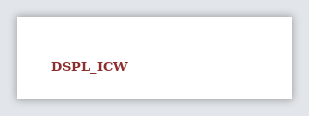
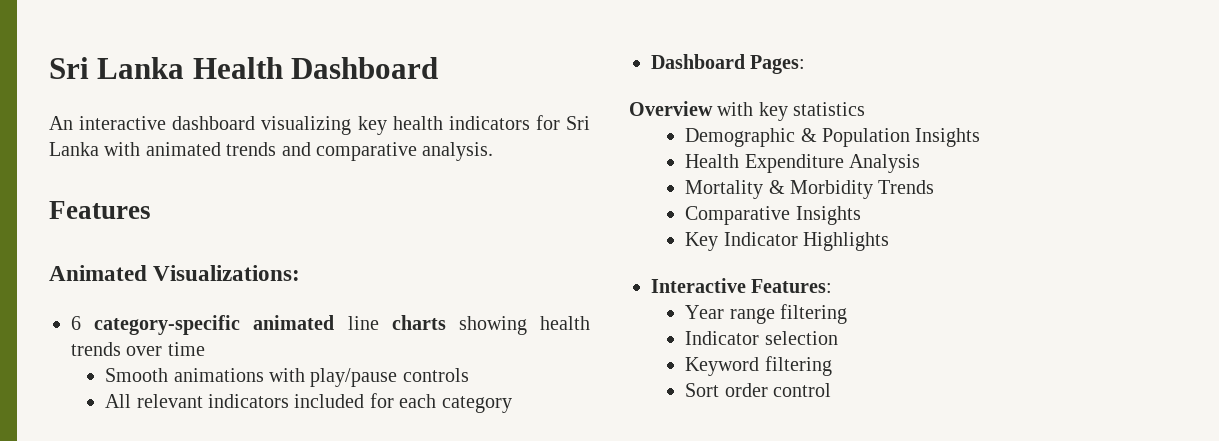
[51,62,128,74] DSPL_ICW -> [49,57,439,79] [49,115,590,135] [49,142,494,161] [49,201,151,219] [49,265,301,281] [71,315,590,335] [71,342,205,356] [105,368,469,387] [105,393,512,413] [651,54,806,74] [629,101,866,121] [685,128,981,147] [685,154,921,173] [685,180,935,199] [685,206,861,225] [685,232,890,251] [651,278,833,293] [685,304,848,324] [685,331,838,345] [685,356,832,376] [685,383,832,397] Sri Lanka Health Dashboard // An interactive dashboard visualizing key health indicators for Sri Lanka with animated trends and comparative analysis. // Features // Animated Visualizations: // 6 category-specific animated line charts showing health trends over time // Smooth animations with play/pause controls // All relevant indicators included for each category // Dashboard Pages: // Overview with key statistics // Demographic & Population Insights // Health Expenditure Analysis // Mortality & Morbidity Trends // Comparative Insights // Key Indicator Highlights // Interactive Features: // Year range filtering // Indicator selection // Keyword filtering // Sort order control

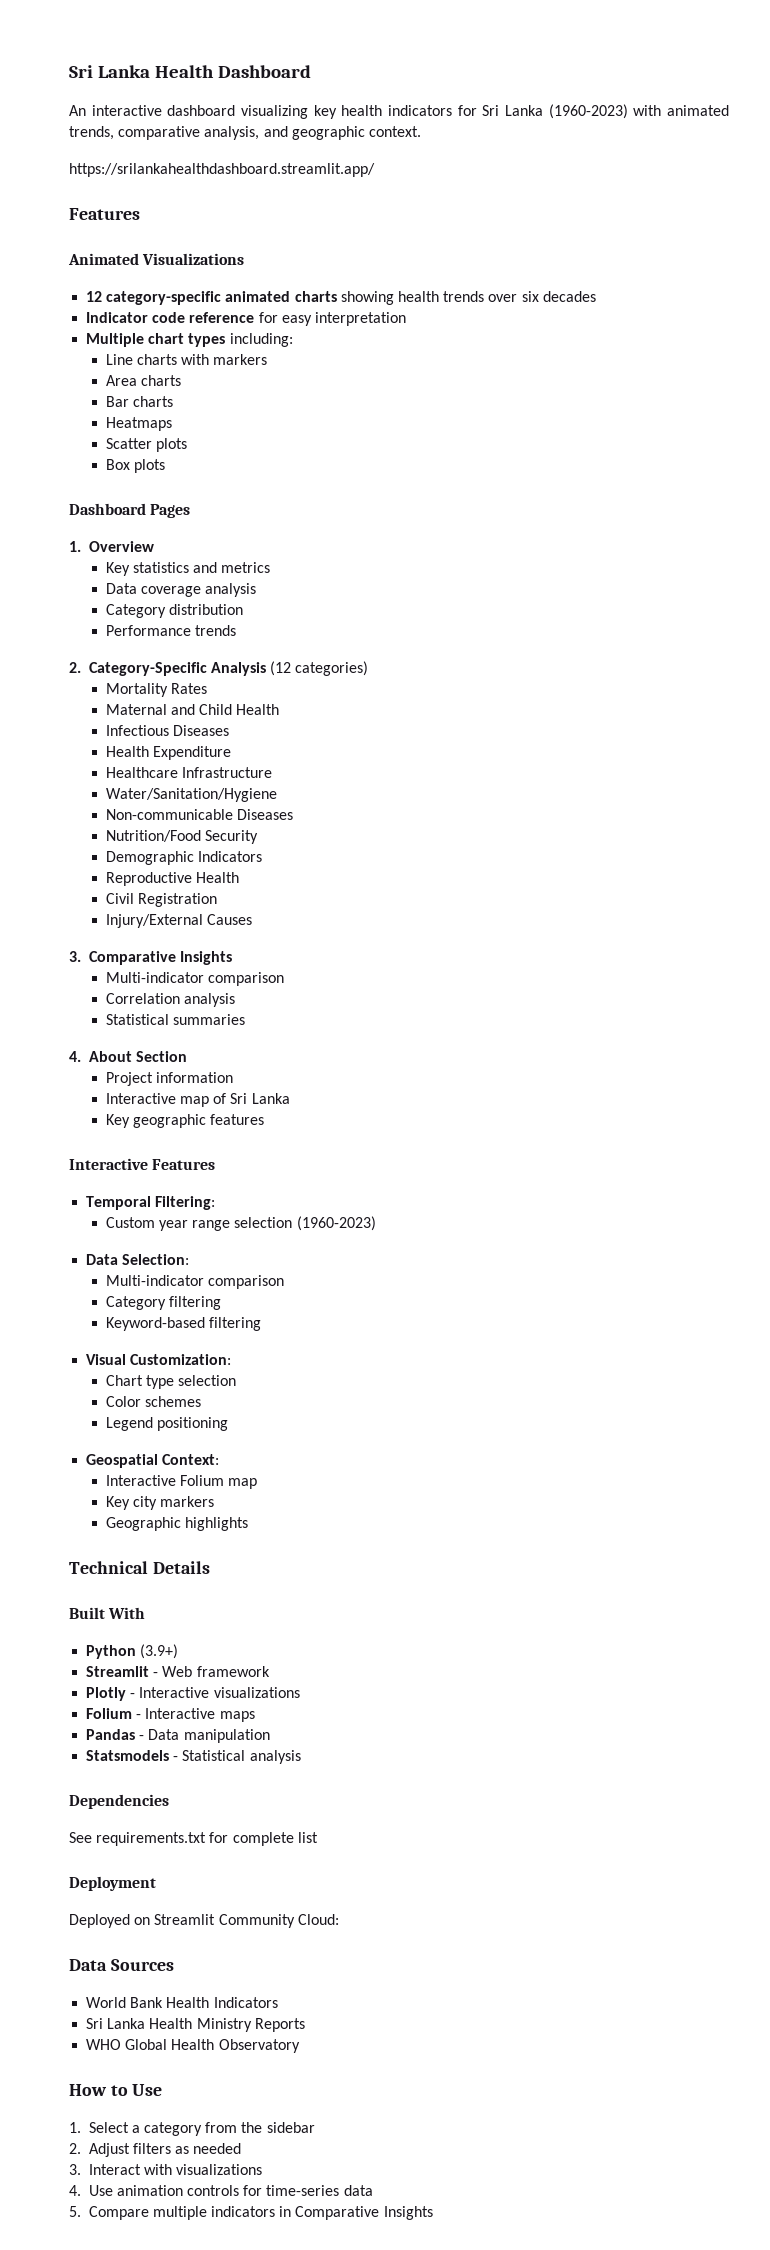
(99, 149) none -> [548,104,628,119] (1960-2023)
[226,142,494,161] trends and comparative analysis. -> [69,126,421,140] [69,163,375,177] trends, comparative analysis, and geographic context. // https://srilankahealthdashboard.streamlit.app/
[153,265,301,281] [71,316,81,330] Visualizations: // 6 -> [142,253,245,265] [86,291,103,302] Visualizations // 12
[347,316,379,330] line -> (291, 296) none
[167,342,205,356] [105,368,469,387] [105,393,512,413] [651,54,806,74] time // Smooth animations with play/pause controls // All relevant indicators included for each category // Dashboard Pages: // -> [521,291,596,302] [86,312,406,326] [86,333,293,347] [105,354,268,365] [105,375,181,386] [105,396,173,407] [105,417,172,431] [105,438,187,452] [105,459,165,473] [69,503,191,518] [69,541,81,552] six decades // Indicator code reference for easy interpretation // Multiple chart types including: // Line charts with markers // Area charts // Bar charts // Heatmaps // Scatter plots // Box plots // Dashboard Pages // 1.
[717,102,788,121] with key -> [105,562,130,576] // Key
[685,128,981,147] [685,154,921,173] [685,180,935,199] [685,206,861,225] [685,232,890,251] [651,278,833,293] [685,304,848,324] [685,331,838,345] [685,356,832,376] [685,383,832,397] // Demographic & Population Insights // Health Expenditure Analysis // Mortality & Morbidity Trends // Comparative Insights // Key Indicator Highlights // Interactive Features: // Year range filtering // Indicator selection // Keyword filtering // Sort order control -> [193,562,271,573] [105,583,257,597] [105,604,243,618] [105,625,236,636] [69,661,369,676] [105,683,207,697] [105,704,280,715] [105,725,229,736] [105,746,231,760] [105,767,272,778] [105,788,277,802] [105,809,293,820] [105,830,258,844] [105,851,262,865] [105,872,239,886] [105,893,217,907] [105,914,252,928] [69,951,232,965] [105,972,284,986] [105,993,235,1007] [105,1014,245,1025] [69,1051,187,1062] [105,1072,233,1086] [105,1093,290,1107] [105,1114,265,1128] [69,1158,216,1170] [86,1196,216,1210] [105,1216,376,1231] [86,1254,190,1265] [105,1275,284,1289] [105,1296,221,1310] [105,1317,261,1331] [86,1354,232,1365] [105,1375,237,1389] [105,1396,201,1407] [105,1417,228,1431] [86,1454,220,1468] [105,1475,258,1489] [105,1496,215,1510] [105,1517,248,1531] [69,1561,210,1574] [69,1607,146,1619] [86,1644,179,1659] [86,1666,270,1677] [86,1687,300,1701] [86,1708,255,1722] [86,1729,270,1743] [86,1750,301,1764] [69,1794,169,1809] [69,1832,318,1846] [69,1876,156,1891] [69,1914,339,1928] [69,1959,174,1971] [86,1997,278,2008] [86,2018,305,2032] [86,2039,300,2053] [69,2084,163,2096] [69,2122,315,2136] [69,2143,242,2157] [69,2164,263,2175] [69,2185,373,2196] [69,2206,433,2220] and metrics // Data coverage analysis // Category distribution // Performance trends // 2. Category-Specific Analysis (12 categories) // Mortality Rates // Maternal and Child Health // Infectious Diseases // Health Expenditure // Healthcare Infrastructure // Water/Sanitation/Hygiene // Non-communicable Diseases // Nutrition/Food Security // Demographic Indicators // Reproductive Health // Civil Registration // Injury/External Causes // 3. Comparative Insights // Multi-indicator comparison // Correlation analysis // Statistical summaries // 4. About Section // Project information // Interactive map of Sri Lanka // Key geographic features // Interactive Features // Temporal Filtering: // Custom year range selection (1960-2023) // Data Selection: // Multi-indicator comparison // Category filtering // Keyword-based filtering // Visual Customization: // Chart type selection // Color schemes // Legend positioning // Geospatial Context: // Interactive Folium map // Key city markers // Geographic highlights // Technical Details // Built With // Python (3.9+) // Streamlit - Web framework // Plotly - Interactive visualizations // Folium - Interactive maps // Pandas - Data manipulation // Statsmodels - Statistical analysis // Dependencies // See requirements.txt for complete list // Deployment // Deployed on Streamlit Community Cloud: // Data Sources // World Bank Health Indicators // Sri Lanka Health Ministry Reports // WHO Global Health Observatory // How to Use // 1. Select a category from the sidebar // 2. Adjust filters as needed // 3. Interact with visualizations // 4. Use animation controls for time-series data // 5. Compare multiple indicators in Comparative Insights

